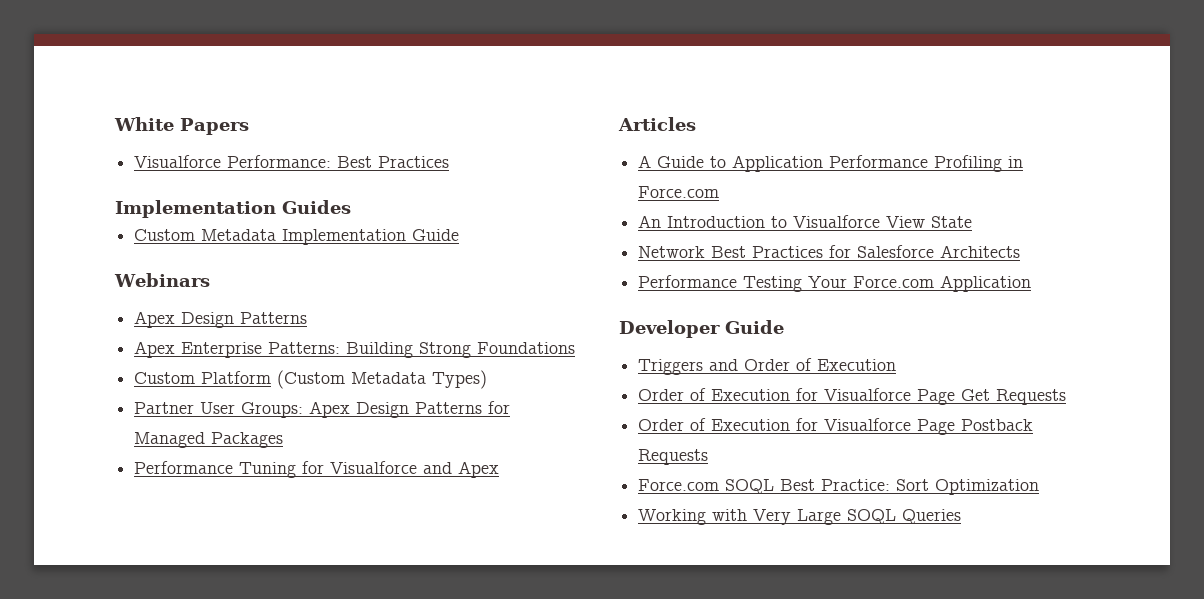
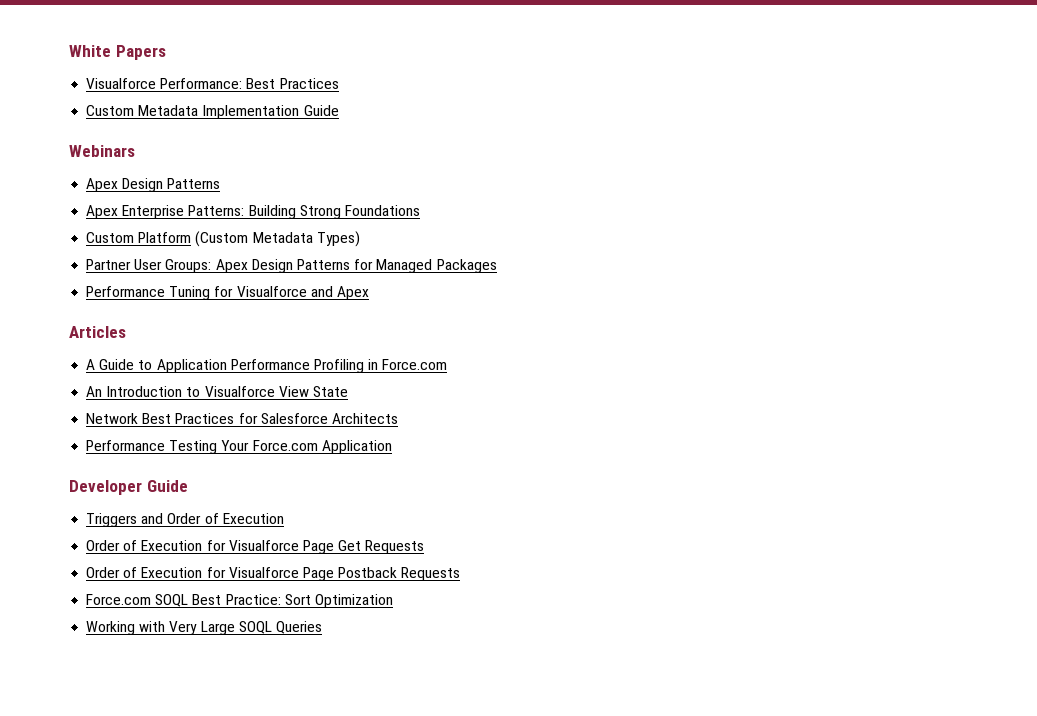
[115,200,351,218] // Implementation Guides -> (339, 83) none

